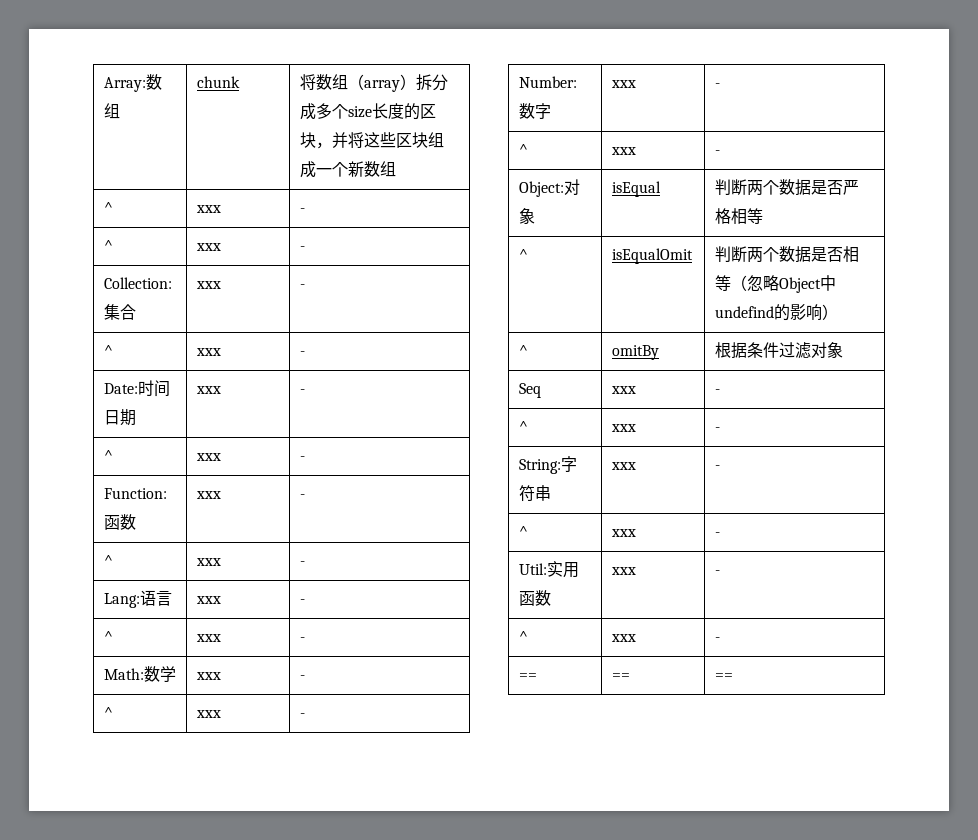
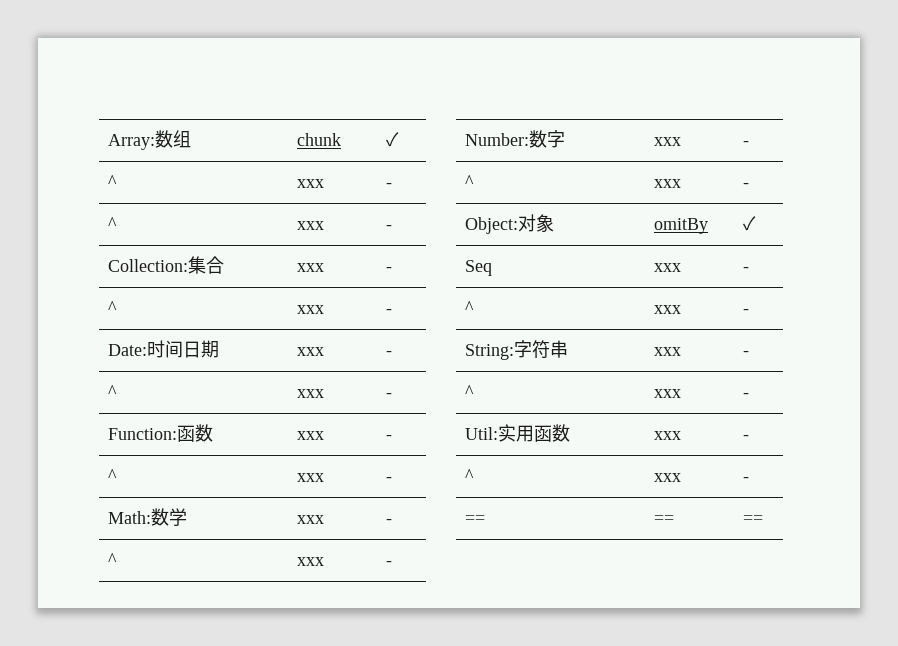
[299,74,448,92] [299,103,436,120] [299,132,444,149] [299,161,396,178] 将数组（array）拆分成多个size长度的区块，并将这些区块组成一个新数组 -> [385,132,399,147] ✓
[103,590,172,608] [195,596,221,604] [299,599,305,604] [103,631,113,642] [195,634,221,642] [299,637,305,642] // Lang:语言 | xxx | - // ^ | xxx | - -> (392, 479) none
[611,181,661,197] [714,179,859,196] [714,208,763,224] [518,249,528,260] [611,248,693,264] [714,246,859,263] [714,275,836,293] [714,304,838,321] [518,345,528,356] [611,345,659,360] [714,342,843,359] isEqual | 判断两个数据是否严格相等 // ^ | isEqualOmit | 判断两个数据是否相等（忽略Object中undefind的影响） // ^ | omitBy | 根据条件过滤对象 -> [653,218,708,234] [742,216,756,231] omitBy | ✓

